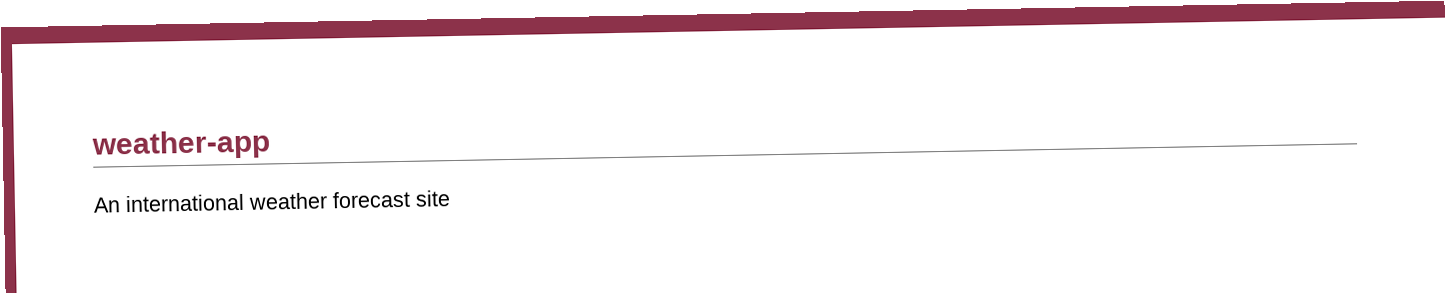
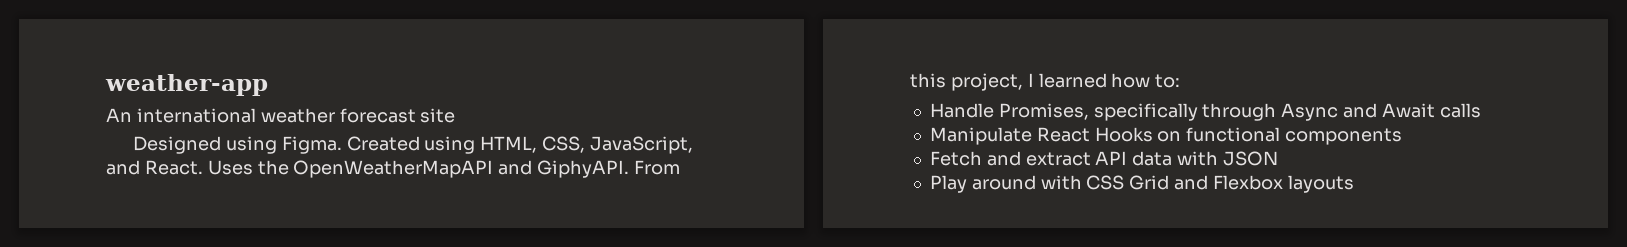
(451, 198) none -> [132,136,693,154] [106,160,681,178] [910,73,1181,91] [929,103,1481,121] [929,127,1403,145] [929,151,1278,166] [929,175,1354,193] // Designed using Figma. Created using HTML, CSS, JavaScript, and React. Uses the OpenWeatherMapAPI and GiphyAPI. From this project, I learned how to: // Handle Promises, specifically through Async and Await calls // Manipulate React Hooks on functional components // Fetch and extract API data with JSON // Play around with CSS Grid and Flexbox layouts

